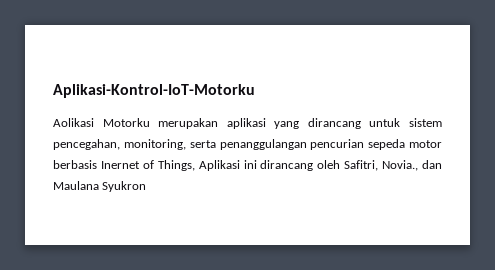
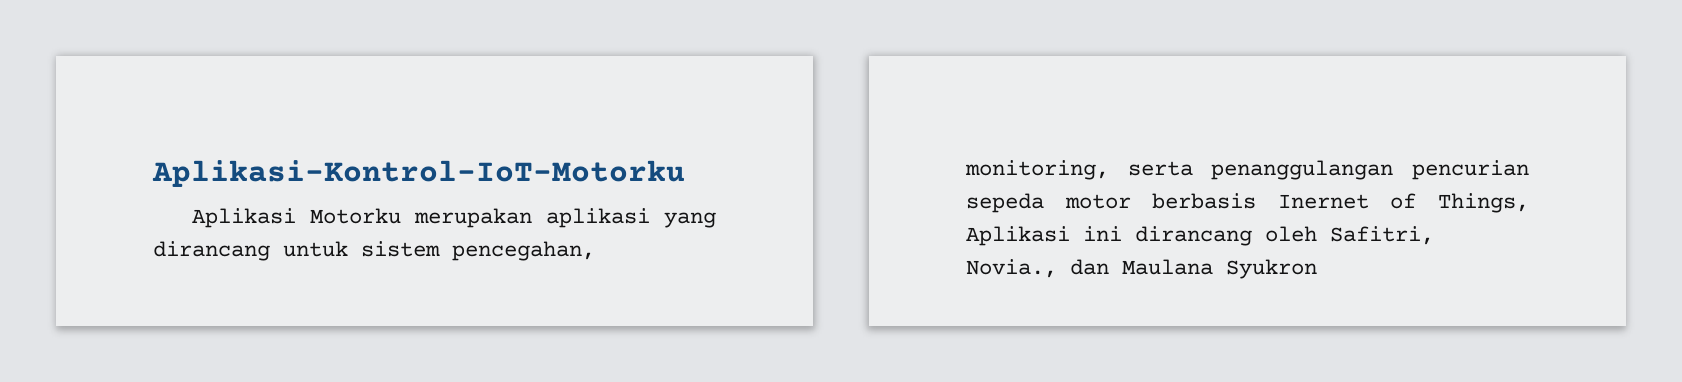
[53,118,94,127] Aolikasi -> [191,208,296,228] Aplikasi

